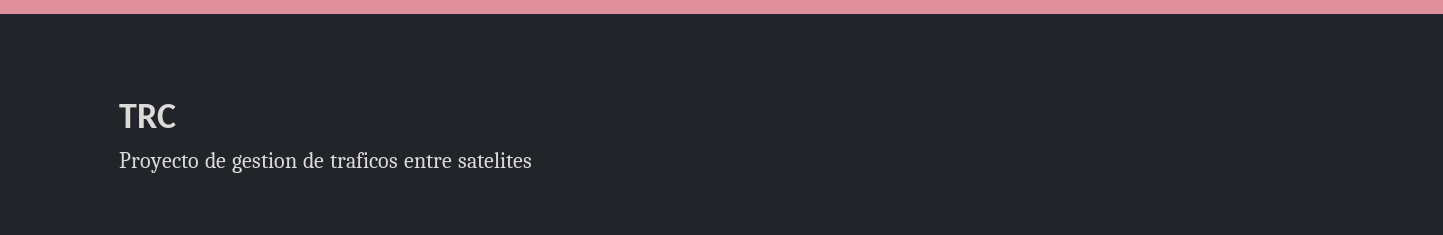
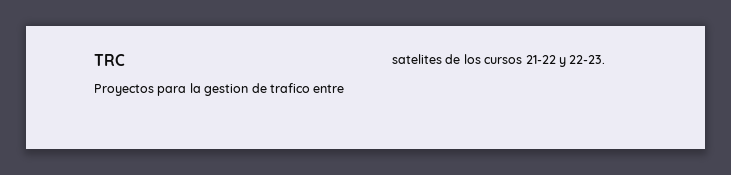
[119,152,226,173] Proyecto de -> [94,83,201,96] Proyectos para la
[329,152,398,168] traficos -> [269,83,310,93] trafico
(532, 160) none -> [445,54,606,67] de los cursos 21-22 y 22-23.

